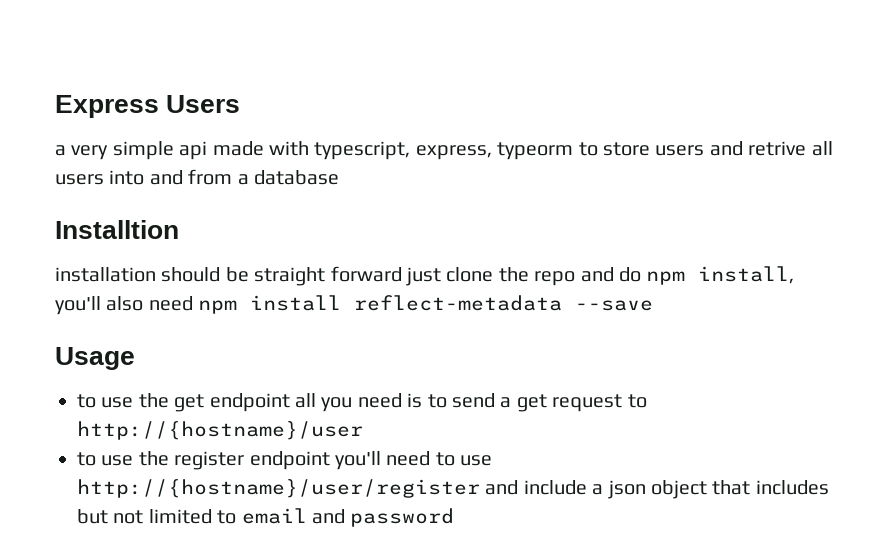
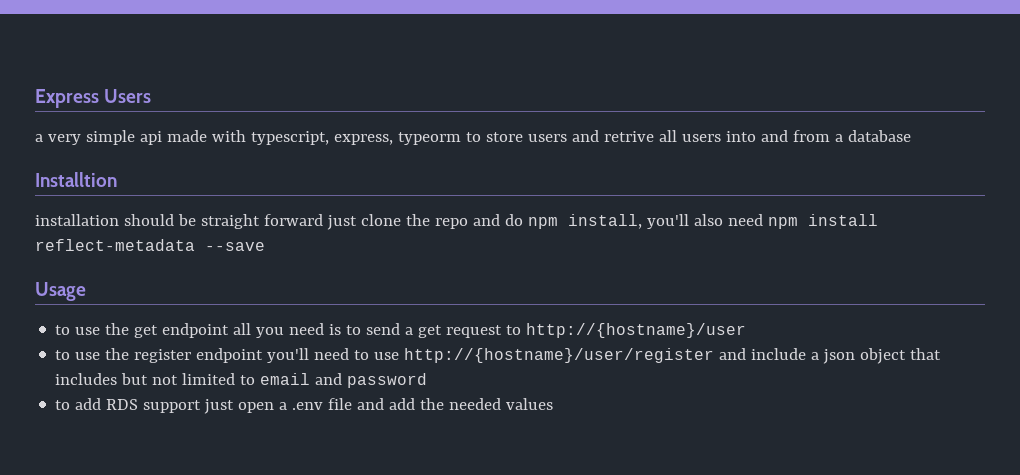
(455, 517) none -> [55,398,554,414] // to add RDS support just open a .env file and add the needed values

